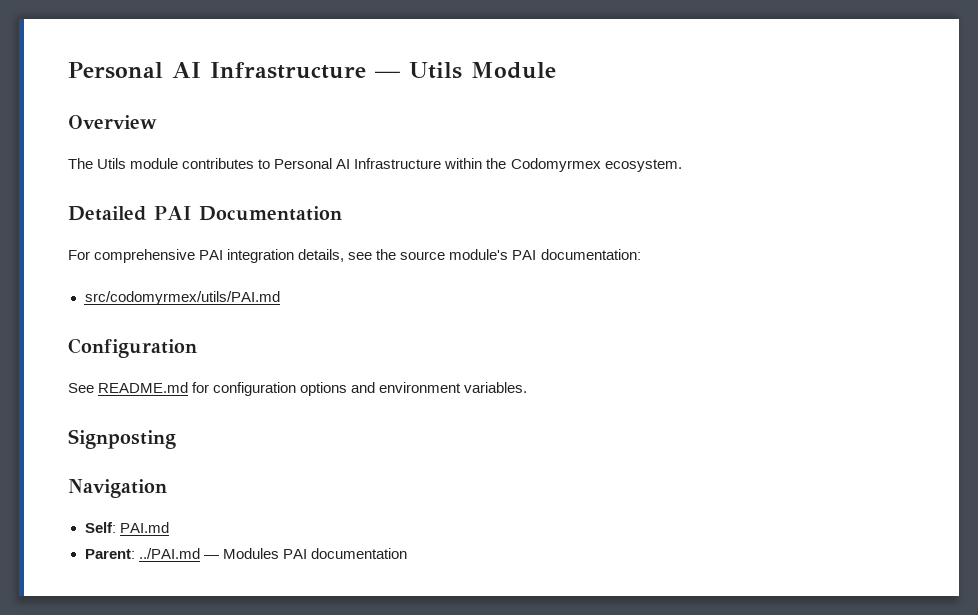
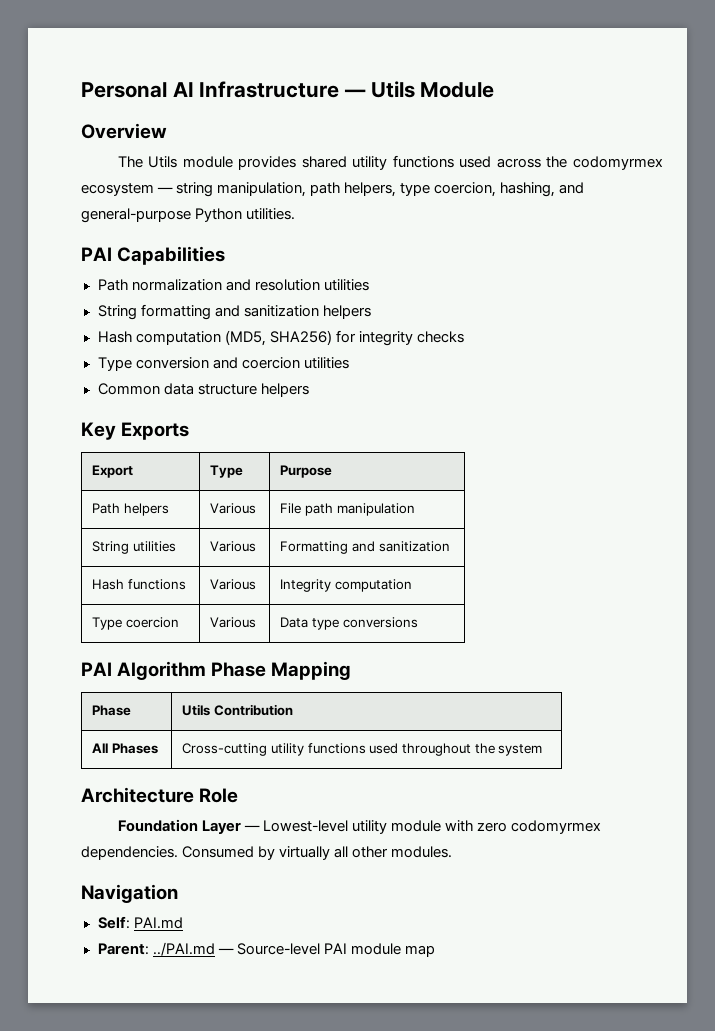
[182,158,682,172] [68,206,342,221] [68,249,641,263] [84,291,280,305] [68,338,197,358] [68,382,528,396] [68,429,176,449] contributes to Personal AI Infrastructure within the Codomyrmex ecosystem. // Detailed PAI Documentation // For comprehensive PAI integration details, see the source module's PAI documentation: // src/codomyrmex/utils/PAI.md // Configuration // See README.md for configuration options and environment variables. // Signposting -> [238,155,664,170] [81,182,585,197] [81,208,296,223] [81,246,226,265] [97,279,369,291] [97,304,371,320] [97,330,464,346] [97,357,349,371] [97,383,309,397] [81,422,190,440] [92,465,134,478] [210,465,244,478] [280,465,333,478] [92,503,169,516] [210,503,257,514] [280,503,415,516] [92,541,176,554] [210,541,257,552] [280,541,450,554] [92,579,186,590] [210,579,257,590] [280,579,412,592] [92,617,179,630] [210,617,257,628] [280,617,418,630] [81,661,352,680] [92,705,132,716] [182,704,293,716] [92,743,158,754] [182,743,543,756] [81,787,239,803] [117,819,602,834] [81,846,453,860] provides shared utility functions used across the codomyrmex ecosystem — string manipulation, path helpers, type coercion, hashing, and general-purpose Python utilities. // PAI Capabilities // Path normalization and resolution utilities // String formatting and sanitization helpers // Hash computation (MD5, SHA256) for integrity checks // Type conversion and coercion utilities // Common data structure helpers // Key Exports // Export | Type | Purpose // Path helpers | Various | File path manipulation // String utilities | Various | Formatting and sanitization // Hash functions | Various | Integrity computation // Type coercion | Various | Data type conversions // PAI Algorithm Phase Mapping // Phase | Utils Contribution // All Phases | Cross-cutting utility functions used throughout the system // Architecture Role // Foundation Layer — Lowest-level utility module with zero codomyrmex dependencies. Consumed by virtually all other modules.
[222,548,407,559] Modules PAI documentation -> [236,943,435,957] Source-level PAI module map

